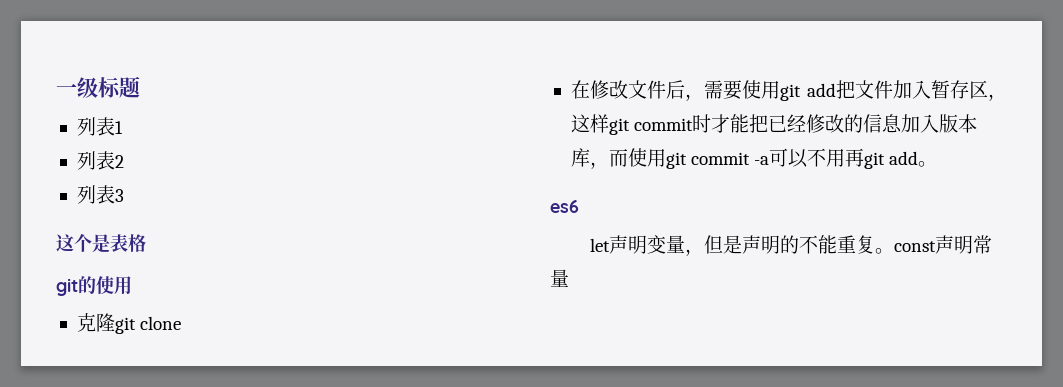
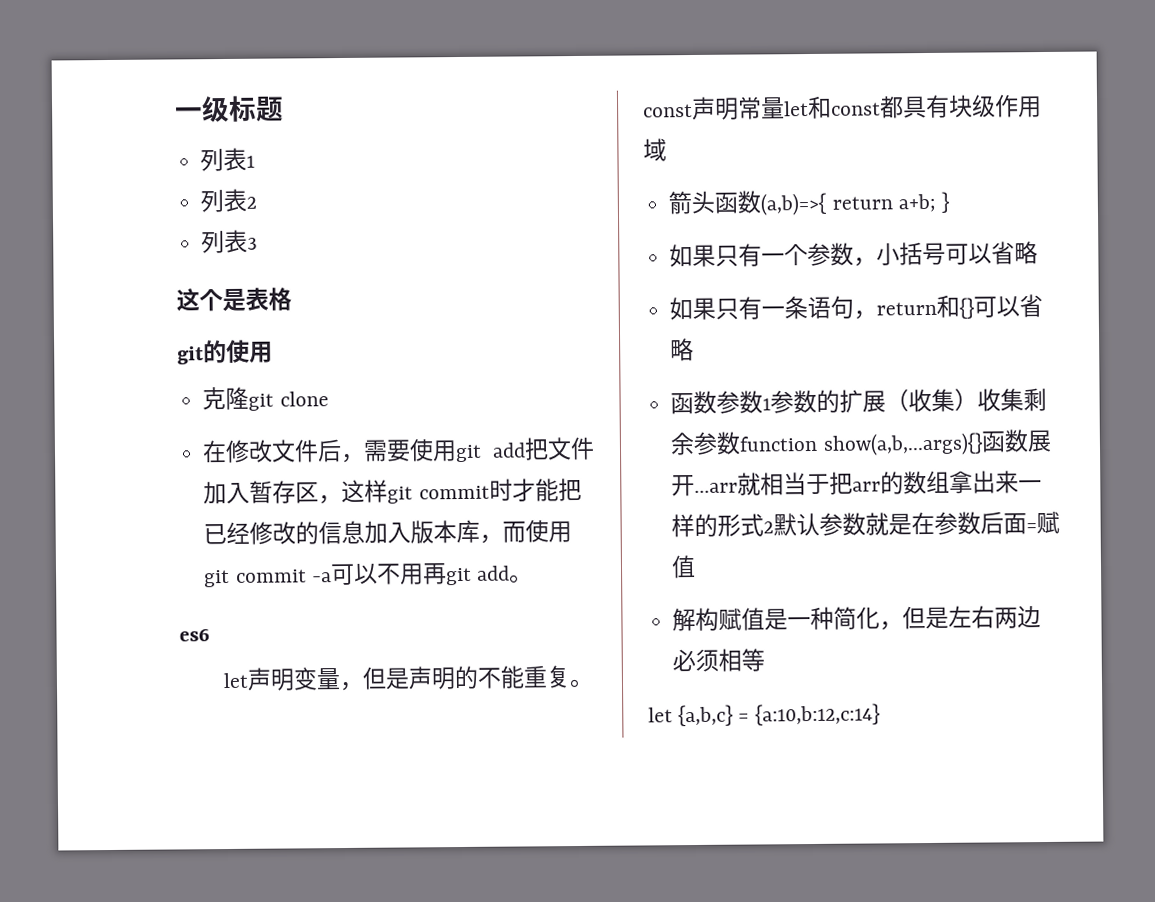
(569, 278) none -> [784,94,1042,120] [643,138,667,162] [668,190,950,216] [669,241,1039,268] [669,294,1044,321] [670,337,695,362] [670,387,1048,415] [670,429,1052,456] [671,470,1043,497] [671,510,1061,538] [671,554,697,579] [672,605,1042,632] [672,648,766,672] [648,703,881,727] let和const都具有块级作用域 // 箭头函数(a,b)=>{ return a+b; } // 如果只有一个参数，小括号可以省略 // 如果只有一条语句，return和{}可以省略 // 函数参数1参数的扩展（收集）收集剩余参数function show(a,b,...args){}函数展开...arr就相当于把arr的数组拿出来一样的形式2默认参数就是在参数后面=赋值 // 解构赋值是一种简化，但是左右两边必须相等 // let {a,b,c} = {a:10,b:12,c:14}

